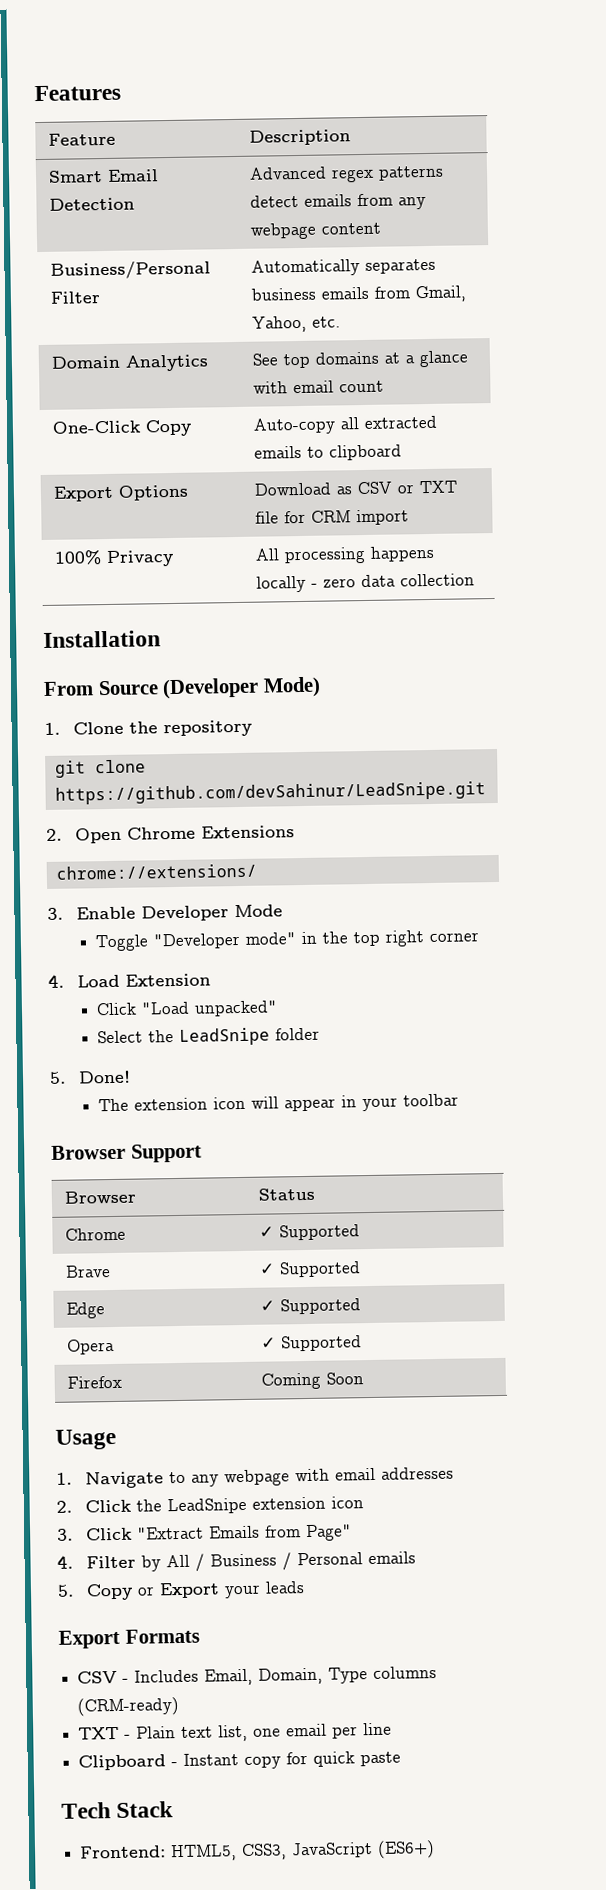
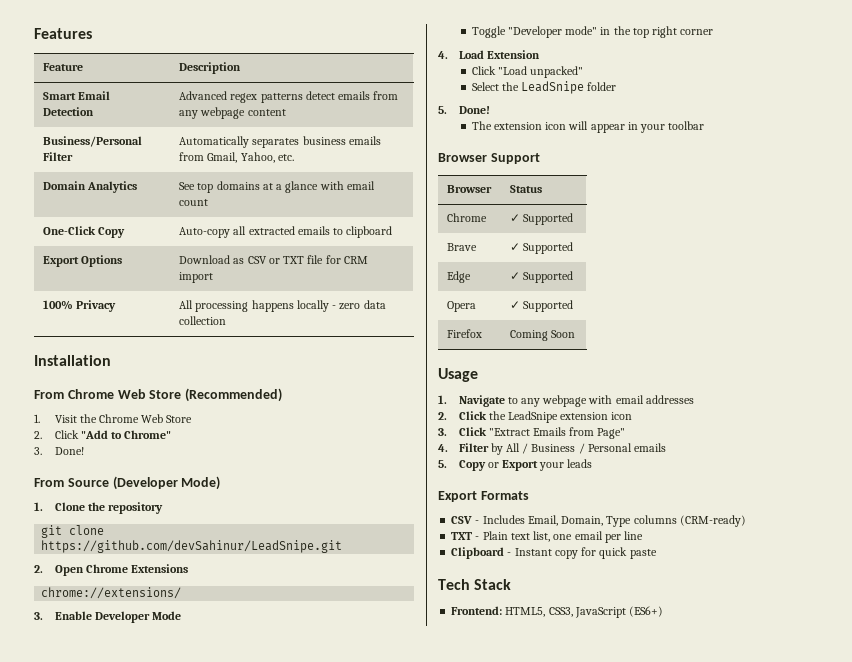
(161, 639) none -> [34,388,283,402] [34,414,193,423] [34,430,172,439] [34,447,84,455] // From Chrome Web Store (Recommended) // 1. Visit the Chrome Web Store // 2. Click "Add to Chrome" // 3. Done!

